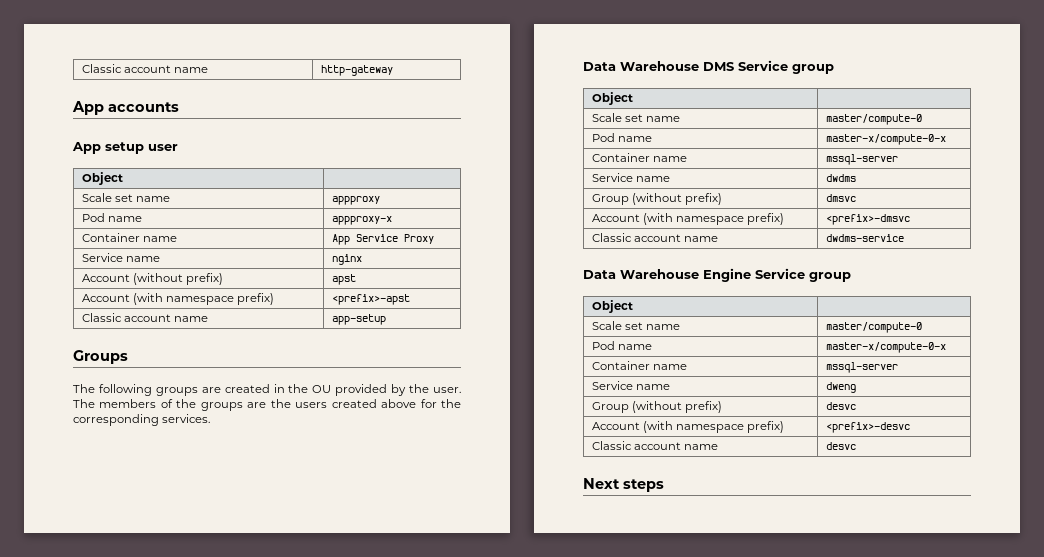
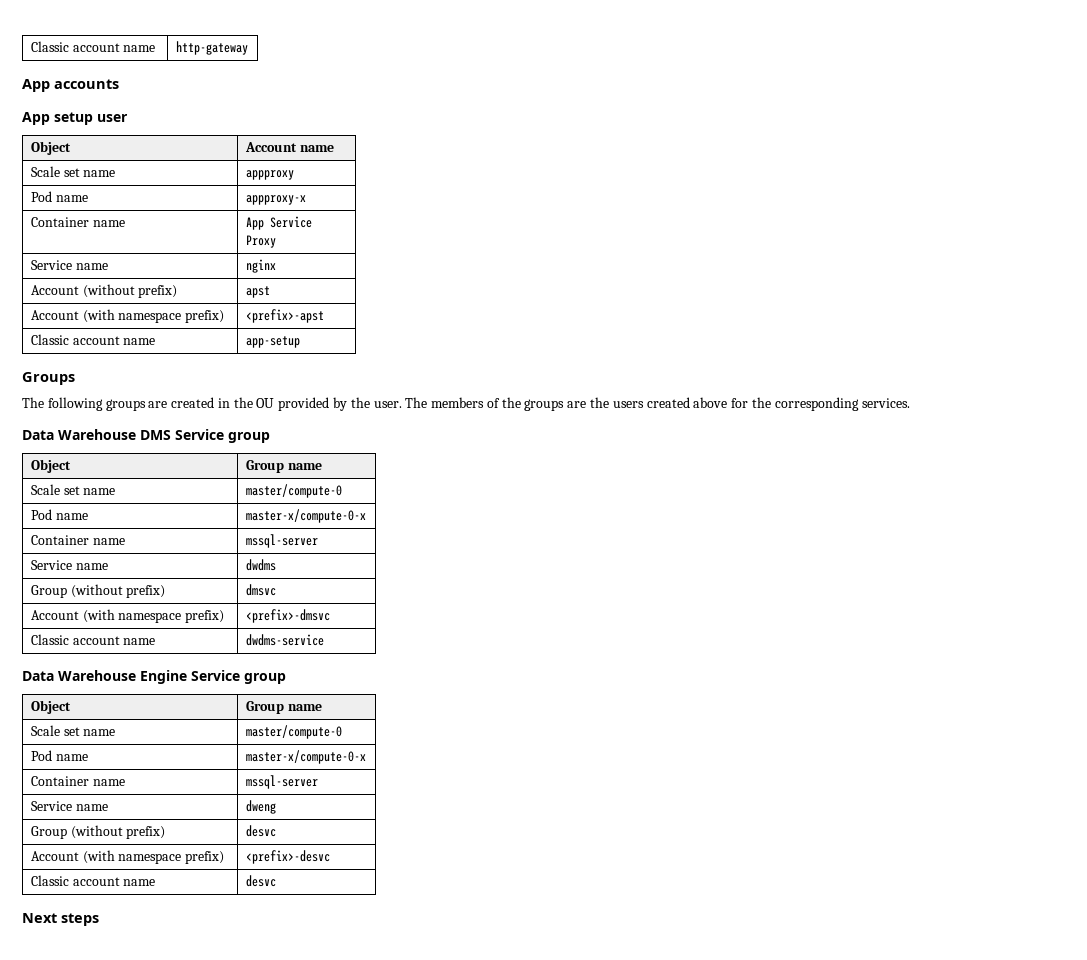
(124, 178) none -> [244,142,334,152] Account name
(634, 98) none -> [245,460,322,473] Group name
(634, 306) none -> [245,701,322,714] Group name

